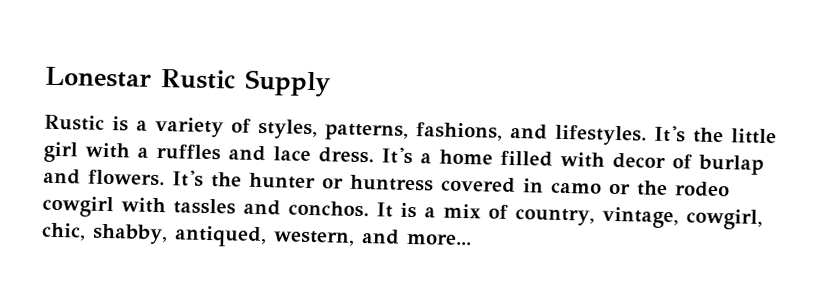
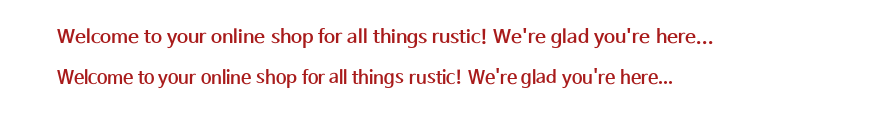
[45,66,331,98] [44,114,777,146] [43,141,764,175] [43,168,730,198] [42,195,763,230] [42,222,472,248] Lonestar Rustic Supply // Rustic is a variety of styles, patterns, fashions, and lifestyles. It's the little girl with a ruffles and lace dress. It's a home filled with decor of burlap and flowers. It's the hunter or huntress covered in camo or the rodeo cowgirl with tassles and conchos. It is a mix of country, vintage, cowgirl, chic, shabby, antiqued, western, and more... -> [57,28,714,49] [57,68,673,89] Welcome to your online shop for all things rustic! We're glad you're here... // Welcome to your online shop for all things rustic! We're glad you're here...

